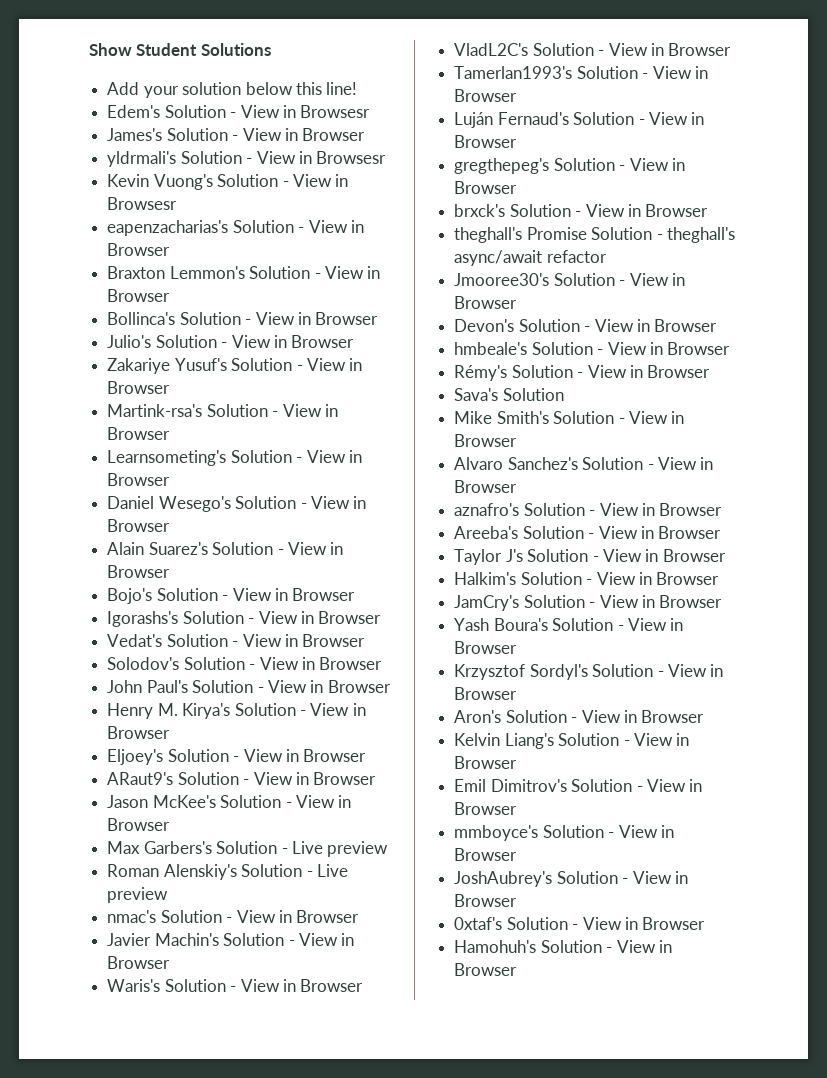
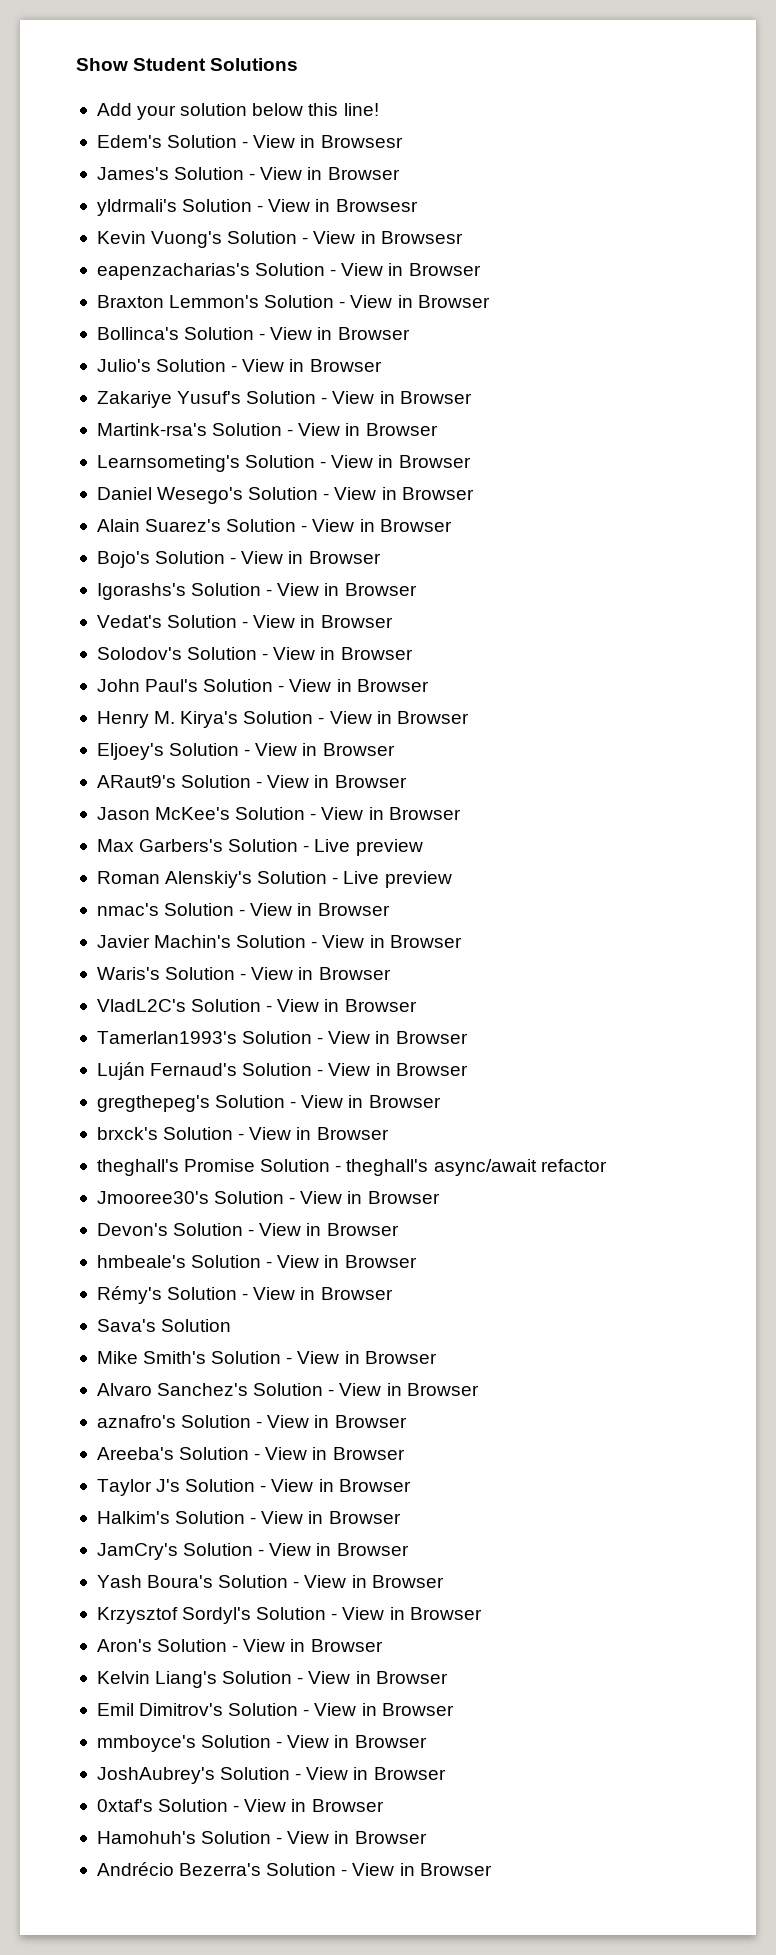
(518, 969) none -> [96,1862,492,1876] // Andrécio Bezerra's Solution - View in Browser

